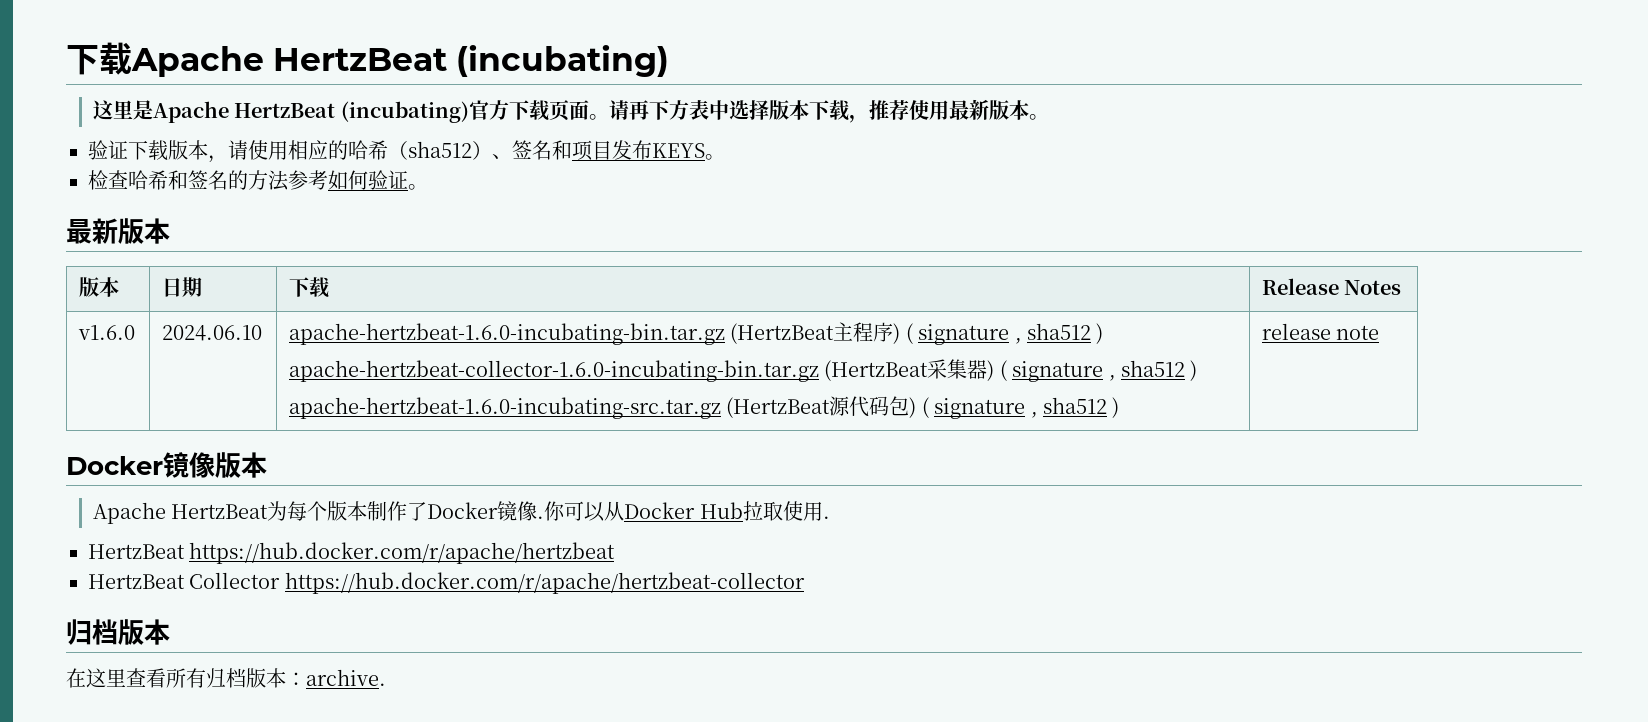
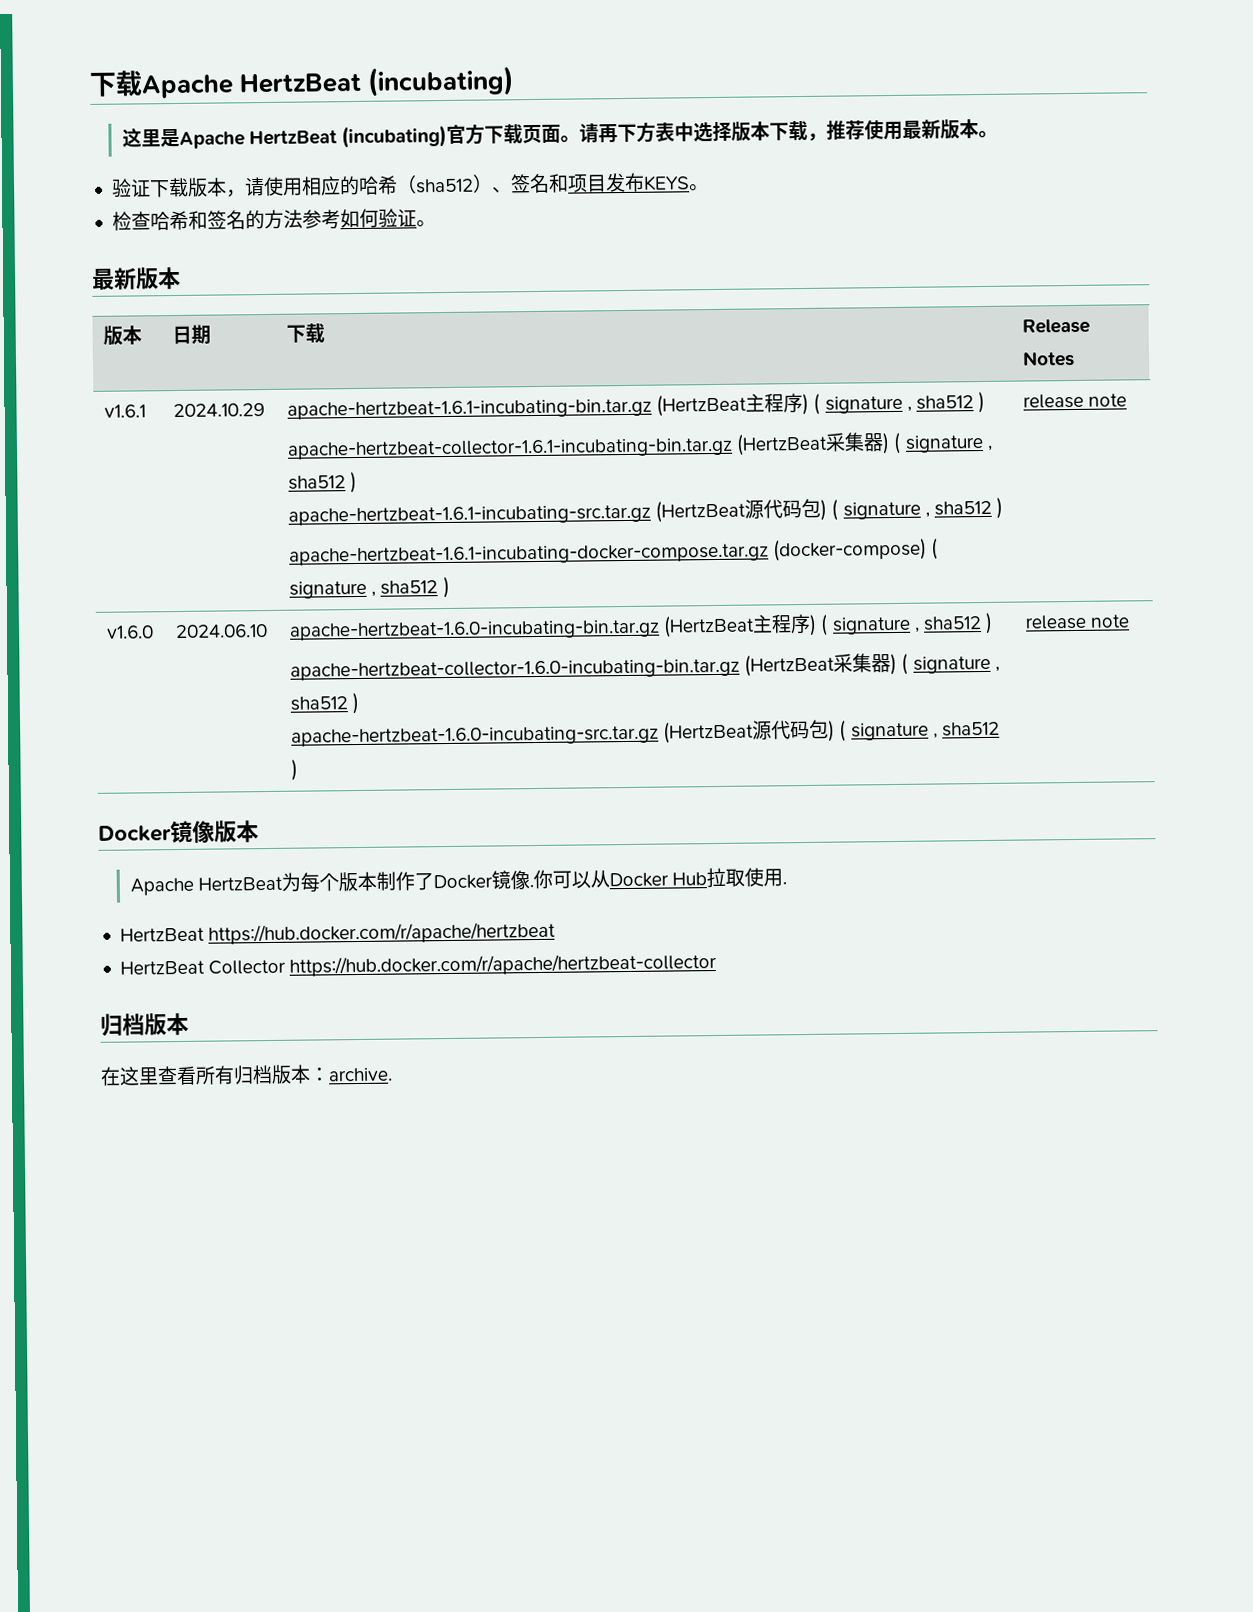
(1402, 287) none -> [104,404,147,418] [173,403,266,418] [287,391,985,420] [287,432,993,460] [288,471,358,494] [288,497,1003,526] [289,538,939,566] [289,576,450,599] [1023,393,1128,409] // v1.6.1 | 2024.10.29 | apache-hertzbeat-1.6.1-incubating-bin.tar.gz (HertzBeat主程序) ( signature , sha512 ) // apache-hertzbeat-collector-1.6.1-incubating-bin.tar.gz (HertzBeat采集器) ( signature , sha512 ) // apache-hertzbeat-1.6.1-incubating-src.tar.gz (HertzBeat源代码包) ( signature , sha512 ) // apache-hertzbeat-1.6.1-incubating-docker-compose.tar.gz (docker-compose) ( signature , sha512 ) | release note

